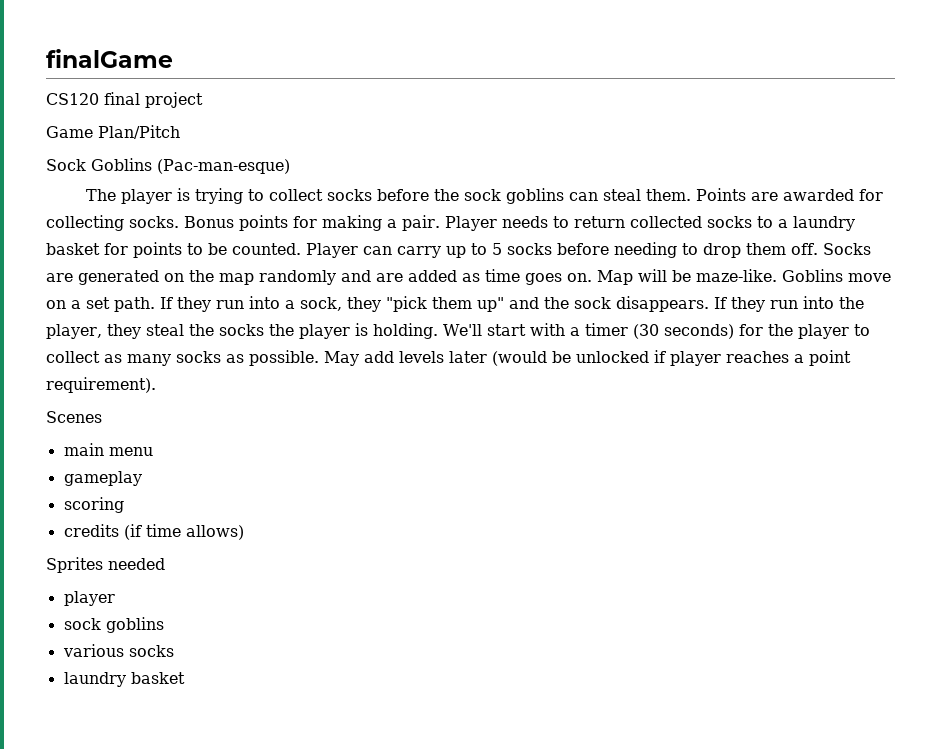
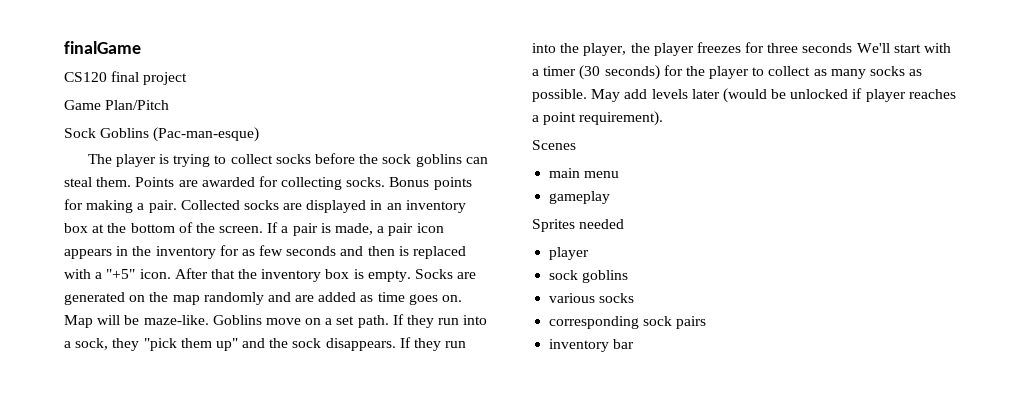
[444,216,855,231] [46,242,818,258] Player needs to return collected socks to a laundry basket for points to be counted. Player can carry up to 5 socks before needing to drop them off. -> [180,200,466,213] [64,222,444,236] [64,245,467,259] [64,268,411,282] Collected socks are displayed in an inventory box at the bottom of the screen. If a pair is made, a pair icon appears in the inventory for as few seconds and then is replaced with a "+5" icon. After that the inventory box is empty.
[106,323,438,339] they steal the socks the player is holding. -> [630,42,853,56] the player freezes for three seconds
[63,497,124,513] [63,524,244,540] // scoring // credits (if time allows) -> (611, 197) none
[63,672,185,687] laundry basket -> [549,316,707,329] [549,339,635,352] corresponding sock pairs // inventory bar

